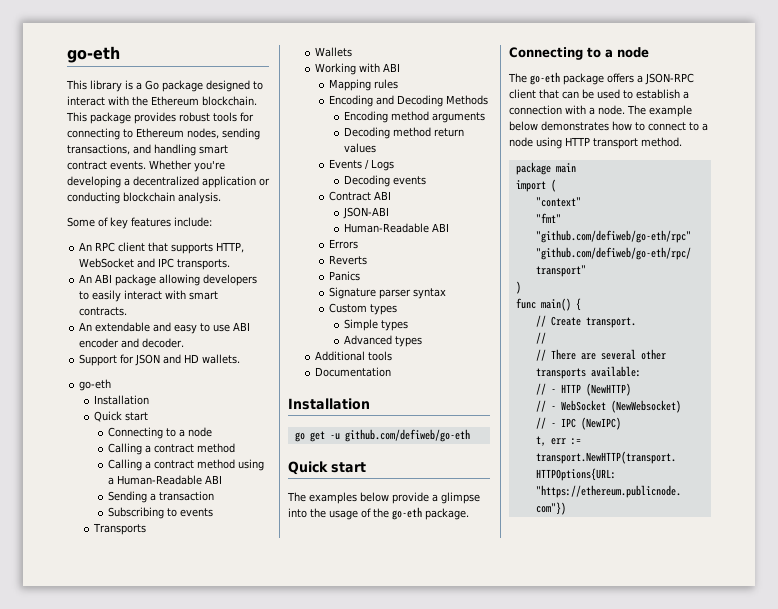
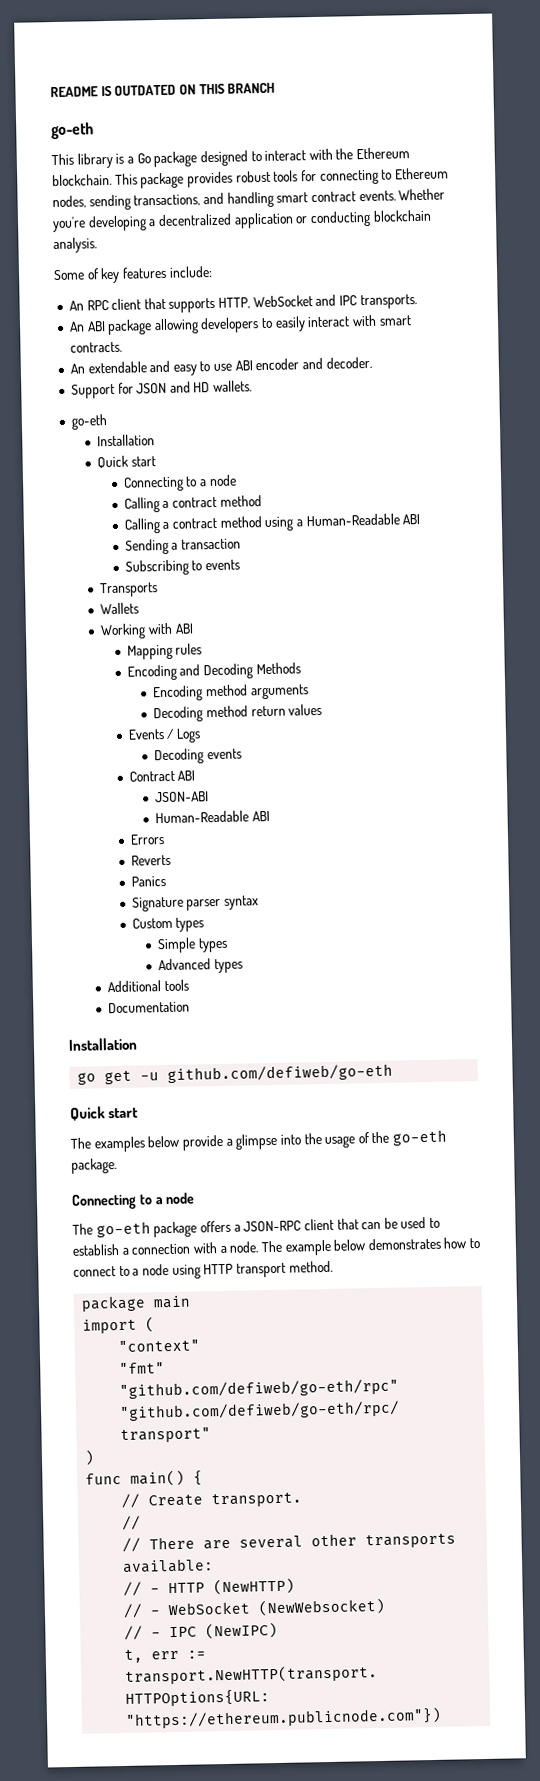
(67, 54) none -> [50,82,276,98] README IS OUTDATED ON THIS BRANCH //

